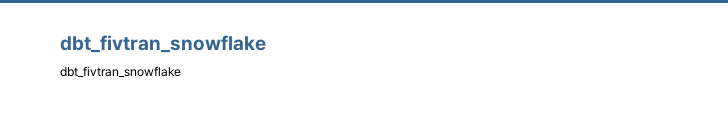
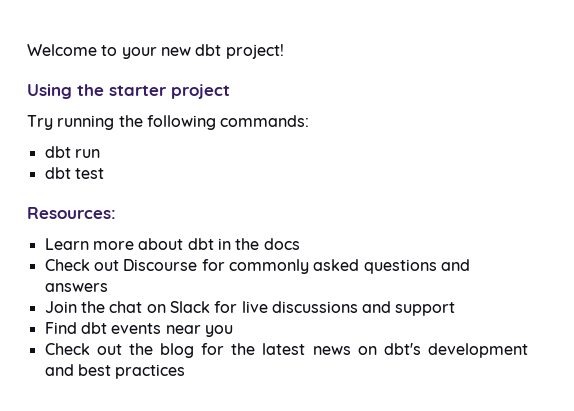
[60,35,266,53] [60,66,181,77] dbt_fivtran_snowflake // dbt_fivtran_snowflake -> [27,44,284,59] [27,84,230,99] [27,115,310,130] [44,146,100,158] [44,167,104,179] [27,207,116,219] [44,238,300,250] [44,259,470,274] [44,283,108,292] [44,301,456,316] [44,322,233,337] [44,343,528,358] [44,364,186,379] Welcome to your new dbt project! // Using the starter project // Try running the following commands: // dbt run // dbt test // Resources: // Learn more about dbt in the docs // Check out Discourse for commonly asked questions and answers // Join the chat on Slack for live discussions and support // Find dbt events near you // Check out the blog for the latest news on dbt's development and best practices

